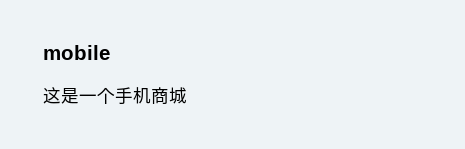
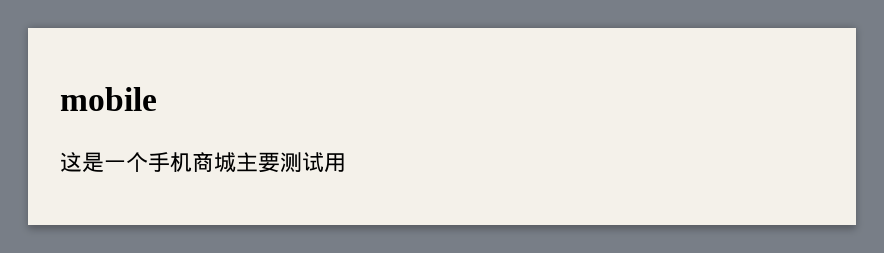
(187, 95) none -> [236,152,346,173] 主要测试用

